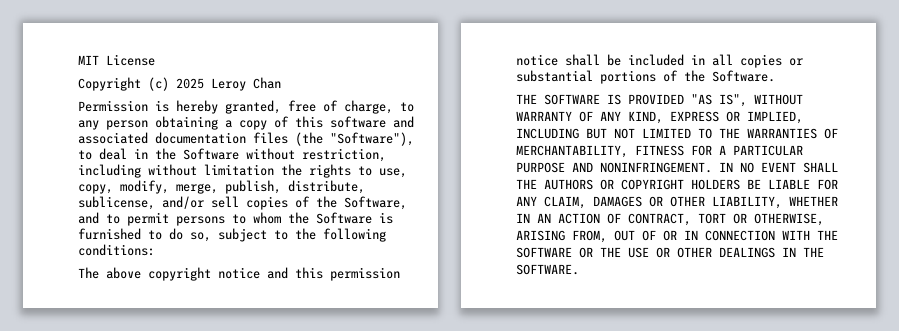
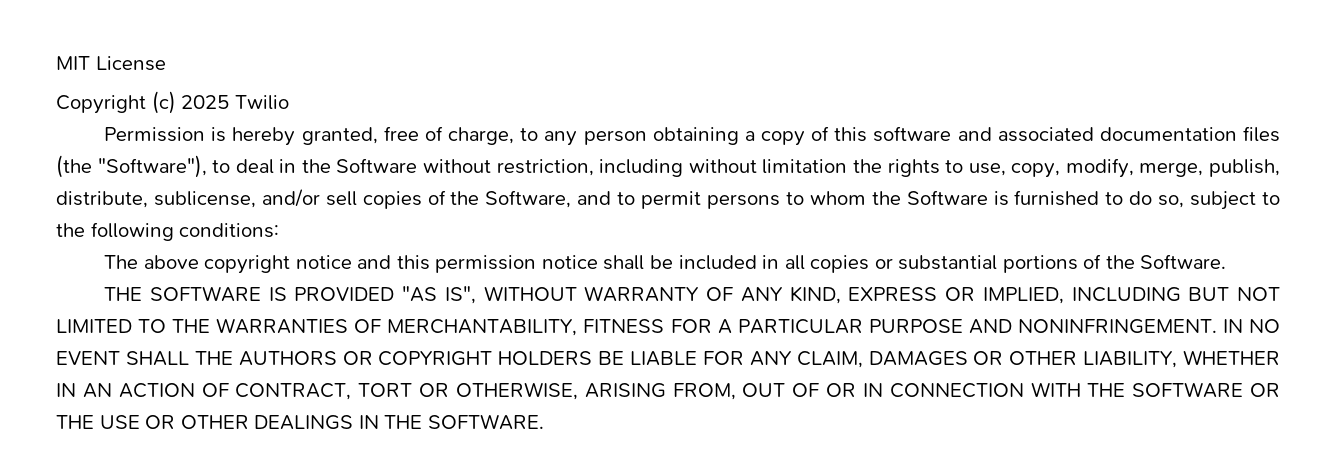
[211,77,281,91] Leroy Chan -> [234,95,289,110] Twilio

